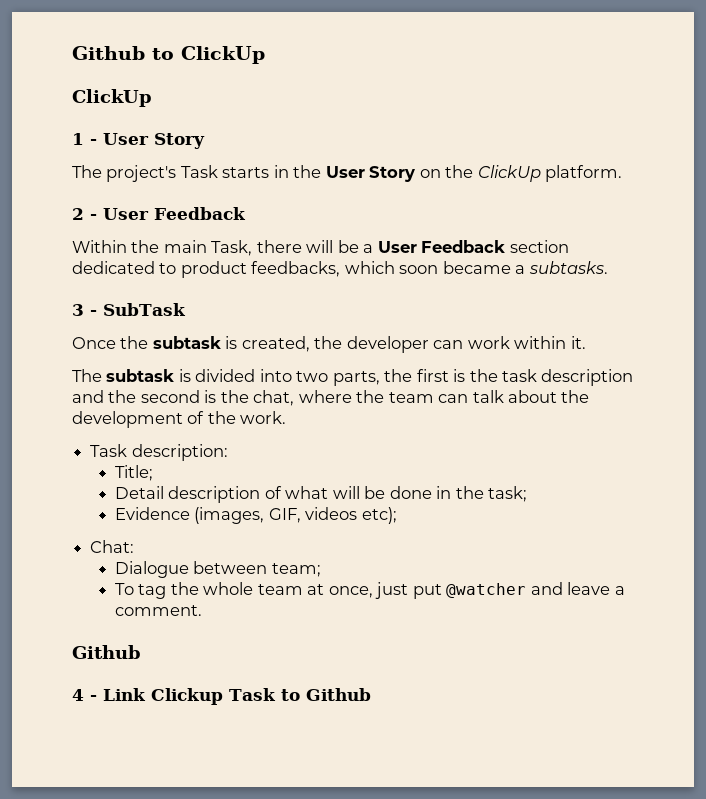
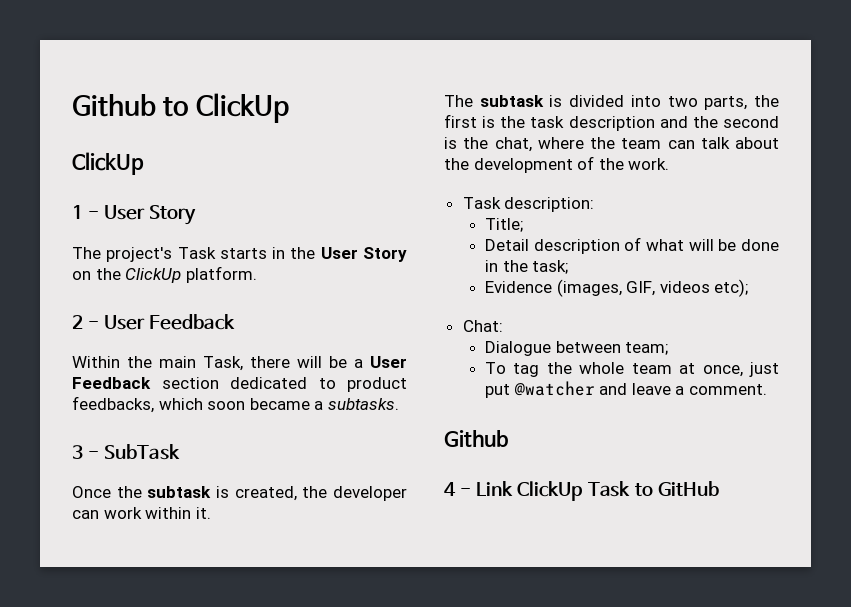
[151,688,223,705] Clickup -> [517,481,583,501] ClickUp
[305,688,371,701] Github -> [657,481,719,496] GitHub

